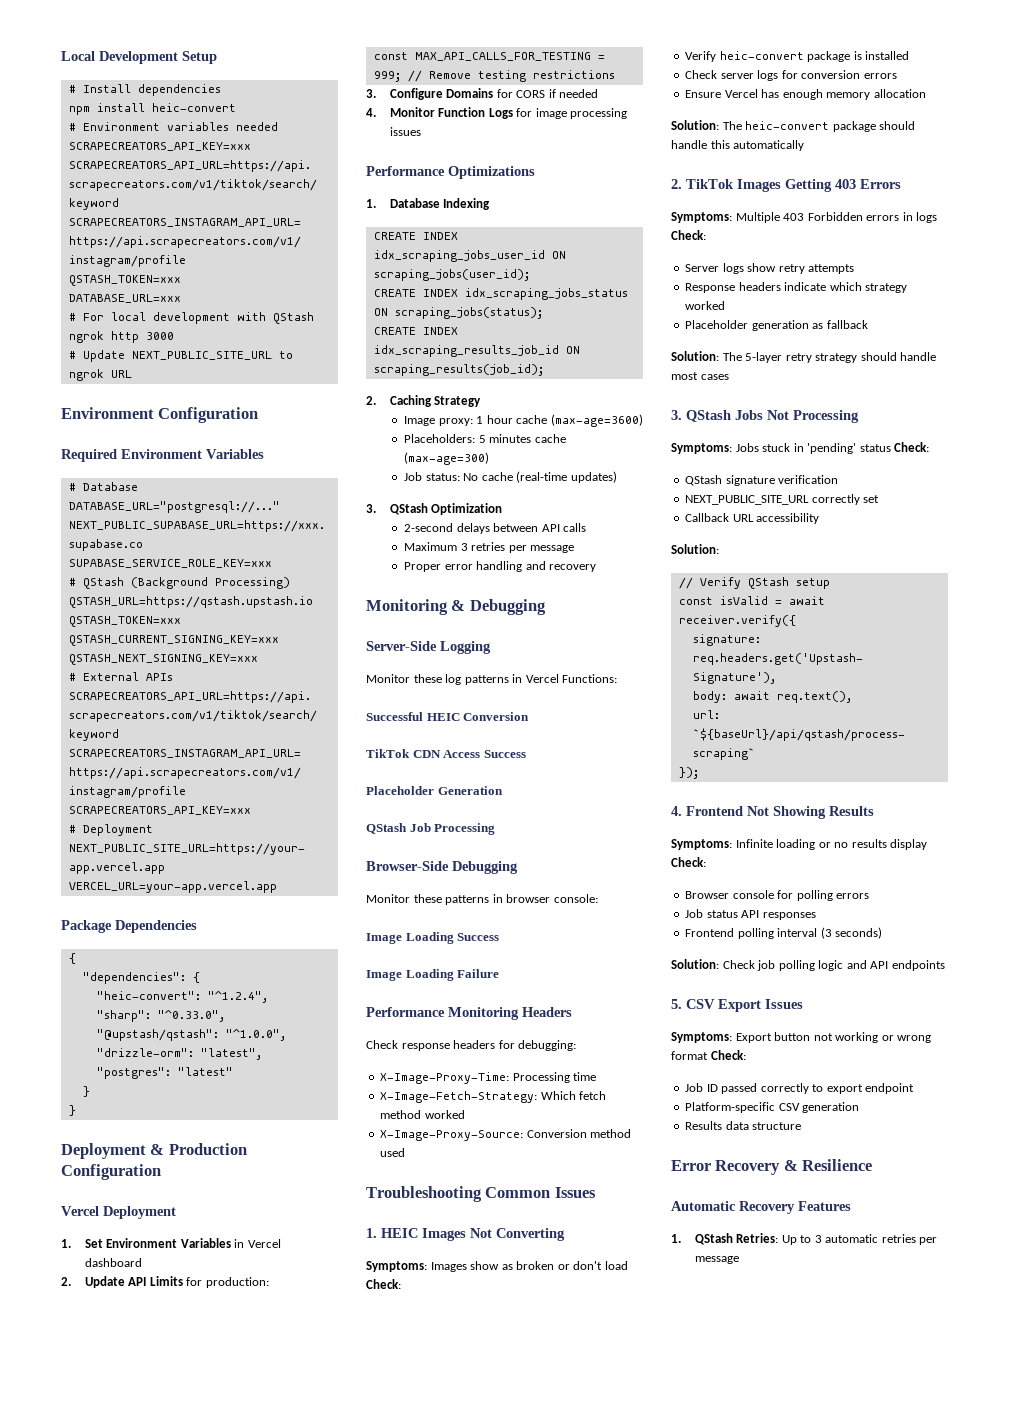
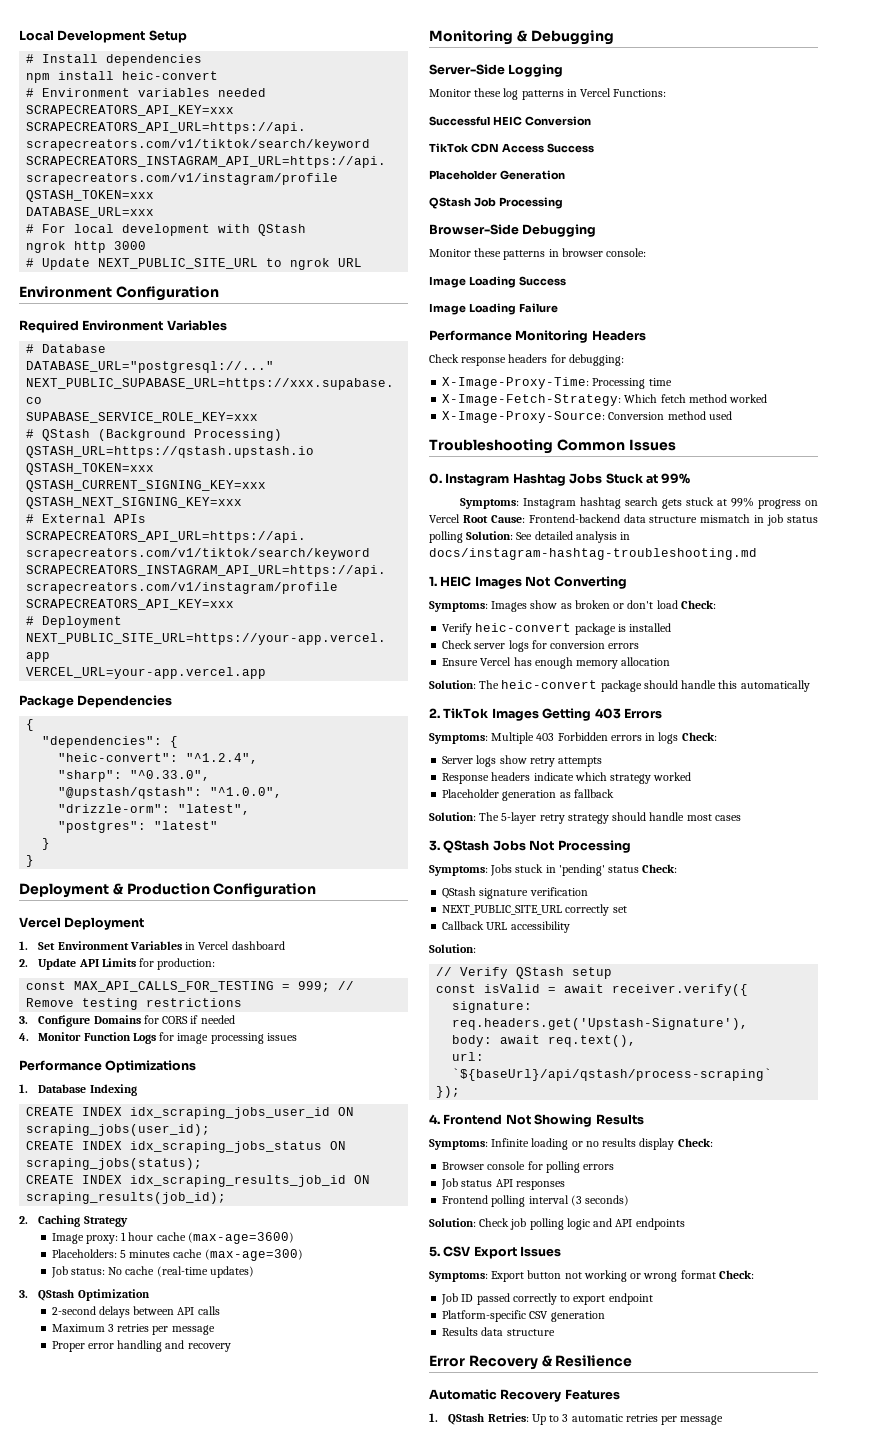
(596, 1192) none -> [429,473,691,486] [459,497,818,509] [429,514,819,526] [429,531,631,543] [429,548,757,560] // 0. Instagram Hashtag Jobs Stuck at 99% // Symptoms: Instagram hashtag search gets stuck at 99% progress on Vercel Root Cause: Frontend-backend data structure mismatch in job status polling Solution: See detailed analysis in docs/instagram-hashtag-troubleshooting.md

